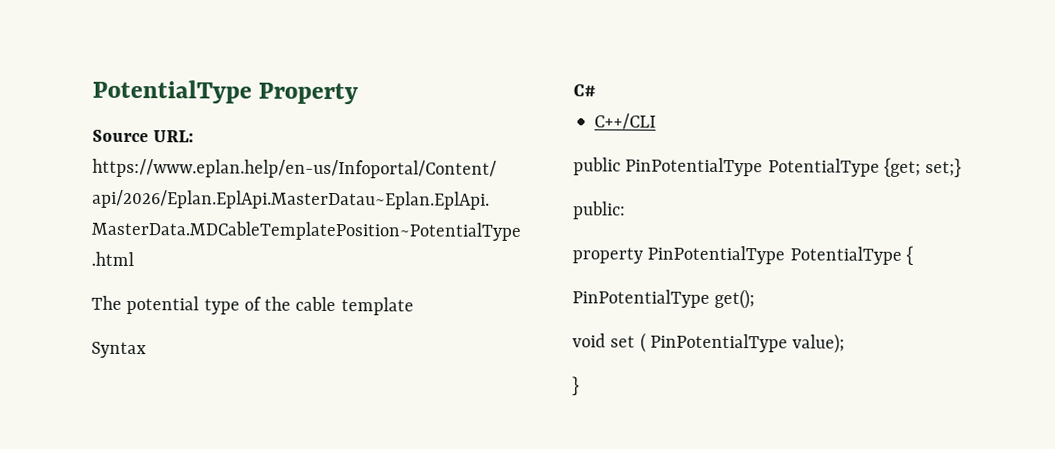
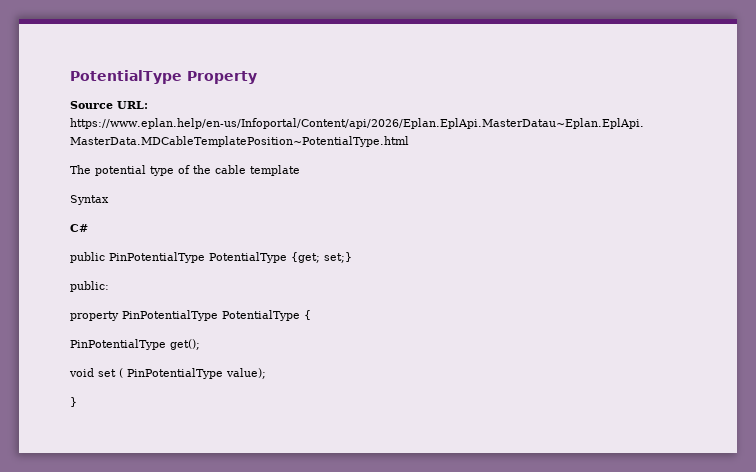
[594,113,657,130] // C++/CLI -> (88, 228) none

